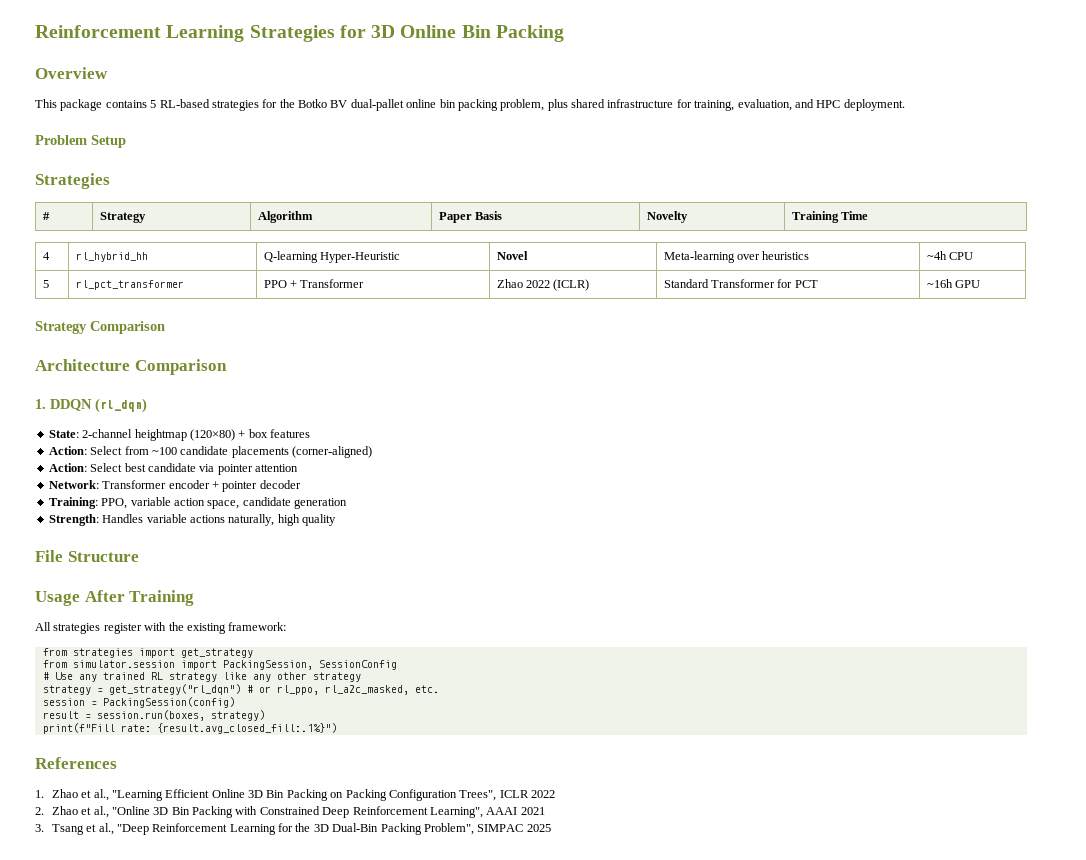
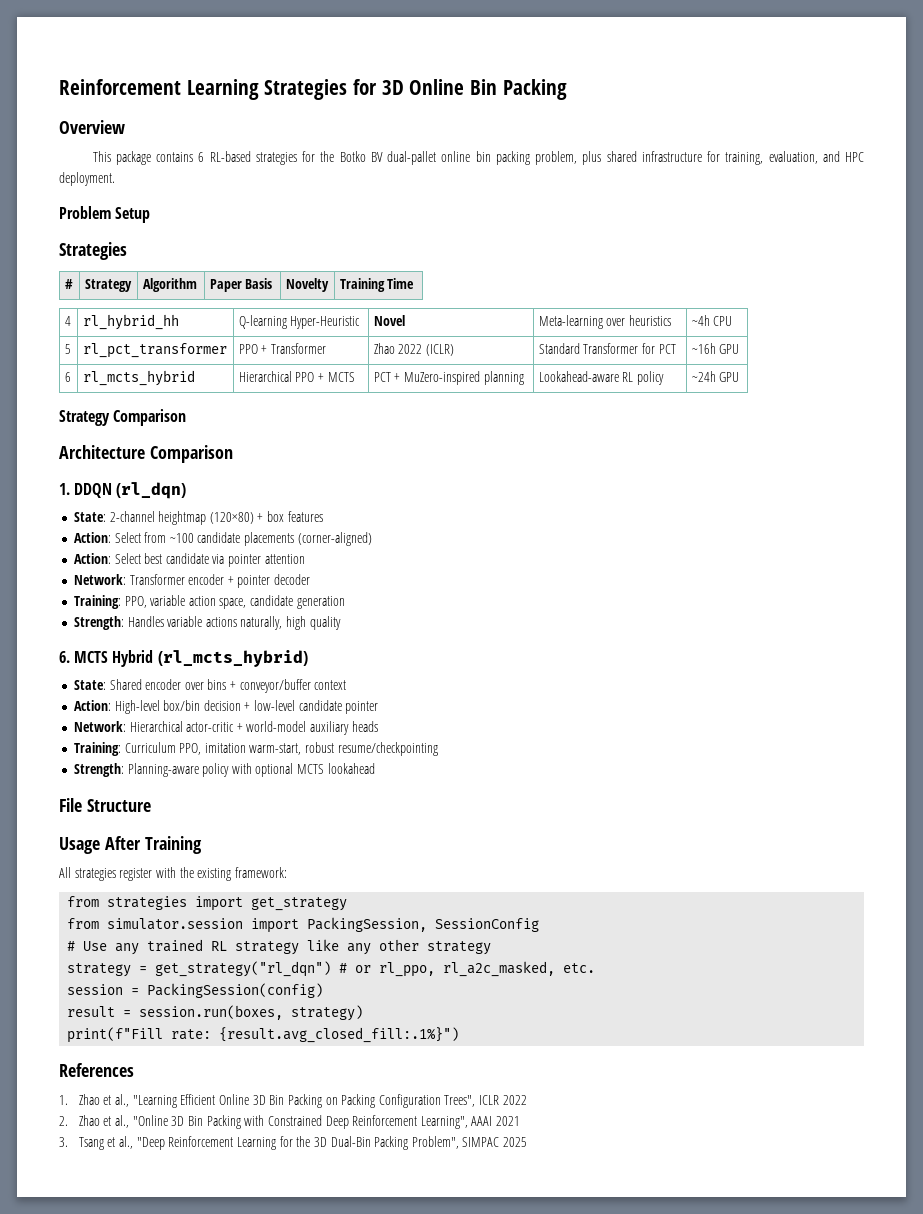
[150,100,157,108] 5 -> [198,152,205,162] 6
(981, 284) none -> [64,372,71,382] [82,370,195,386] [238,371,355,382] [373,371,524,385] [538,371,665,385] [691,371,740,382] // 6 | rl_mcts_hybrid | Hierarchical PPO + MCTS | PCT + MuZero-inspired planning | Lookahead-aware RL policy | ~24h GPU
(336, 520) none -> [59,650,308,667] [73,679,347,693] [73,700,379,714] [73,721,378,735] [73,742,438,756] [73,763,375,777] // 6. MCTS Hybrid (rl_mcts_hybrid) // State: Shared encoder over bins + conveyor/buffer context // Action: High-level box/bin decision + low-level candidate pointer // Network: Hierarchical actor-critic + world-model auxiliary heads // Training: Curriculum PPO, imitation warm-start, robust resume/checkpointing // Strength: Planning-aware policy with optional MCTS lookahead

